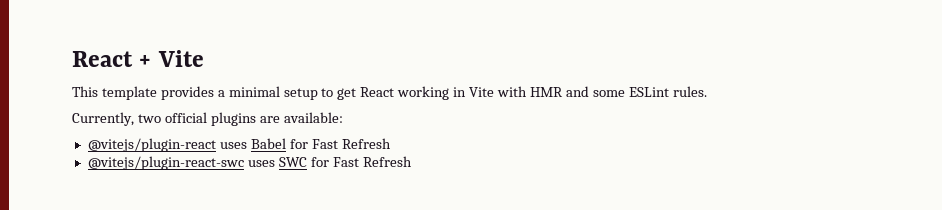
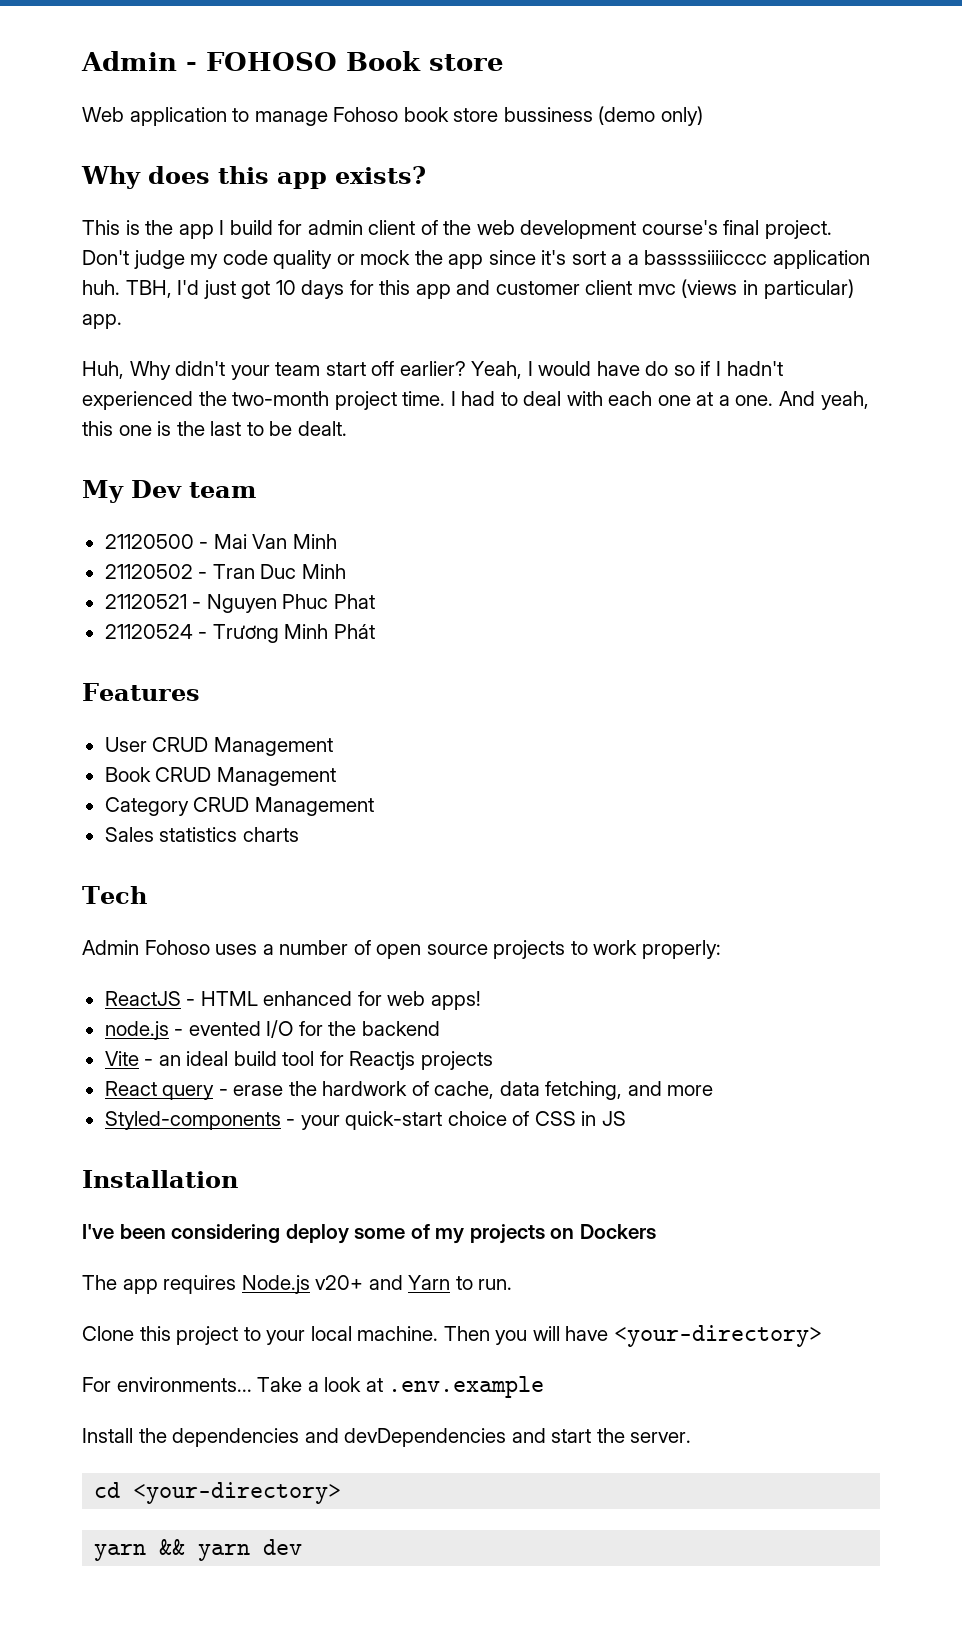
[72,50,204,67] [72,86,707,100] [72,112,343,126] [87,138,391,152] [87,156,412,170] React + Vite // This template provides a minimal setup to get React working in Vite with HMR and some ESLint rules. // Currently, two official plugins are available: // @vitejs/plugin-react uses Babel for Fast Refresh // @vitejs/plugin-react-swc uses SWC for Fast Refresh -> [81,51,504,71] [82,106,703,126] [81,166,426,189] [82,220,833,239] [82,250,871,269] [82,279,854,299] [82,314,122,329] [82,361,783,380] [82,391,869,410] [82,421,347,436] [82,480,256,503] [104,534,337,549] [104,564,346,579] [104,594,375,613] [104,624,375,643] [82,683,200,701] [104,737,333,756] [104,767,336,786] [104,797,374,816] [104,827,299,842] [82,886,147,904] [82,940,721,959] [104,991,481,1010] [104,1020,440,1040] [104,1051,493,1070] [104,1081,714,1100] [104,1111,626,1130] [82,1170,238,1188] [82,1224,656,1244] [82,1275,513,1294] [82,1325,822,1347] [82,1376,545,1398] [82,1428,692,1447] [94,1482,342,1504] [94,1539,303,1561] Admin - FOHOSO Book store // Web application to manage Fohoso book store bussiness (demo only) // Why does this app exists? // This is the app I build for admin client of the web development course's final project. Don't judge my code quality or mock the app since it's sort a a bassssiiiicccc application huh. TBH, I'd just got 10 days for this app and customer client mvc (views in particular) app. // Huh, Why didn't your team start off earlier? Yeah, I would have do so if I hadn't experienced the two-month project time. I had to deal with each one at a one. And yeah, this one is the last to be dealt. // My Dev team // 21120500 - Mai Van Minh // 21120502 - Tran Duc Minh // 21120521 - Nguyen Phuc Phat // 21120524 - Trương Minh Phát // Features // User CRUD Management // Book CRUD Management // Category CRUD Management // Sales statistics charts // Tech // Admin Fohoso uses a number of open source projects to work properly: // ReactJS - HTML enhanced for web apps! // node.js - evented I/O for the backend // Vite - an ideal build tool for Reactjs projects // React query - erase the hardwork of cache, data fetching, and more // Styled-components - your quick-start choice of CSS in JS // Installation // I've been considering deploy some of my projects on Dockers // The app requires Node.js v20+ and Yarn to run. // Clone this project to your local machine. Then you will have <your-directory> // For environments... Take a look at .env.example // Install the dependencies and devDependencies and start the server. // cd <your-directory> // yarn && yarn dev

